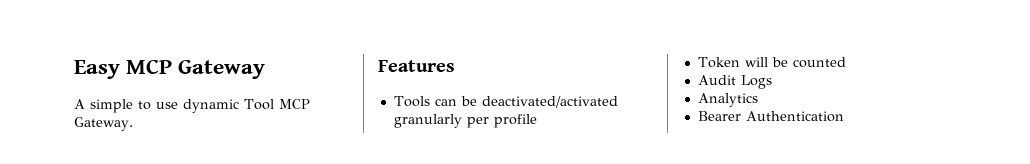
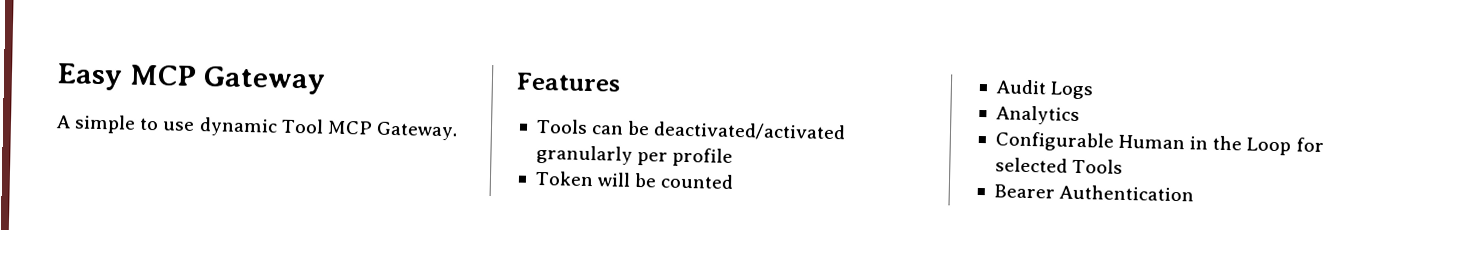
(758, 100) none -> [994,131,1324,156] [994,157,1124,174] // Configurable Human in the Loop for selected Tools

